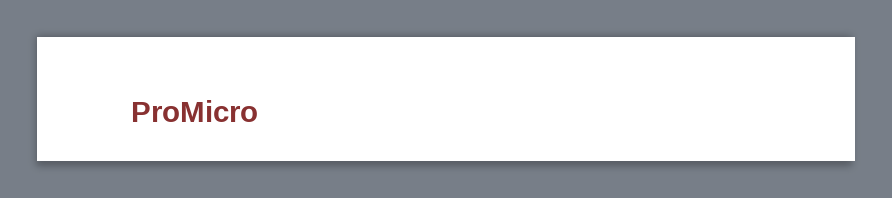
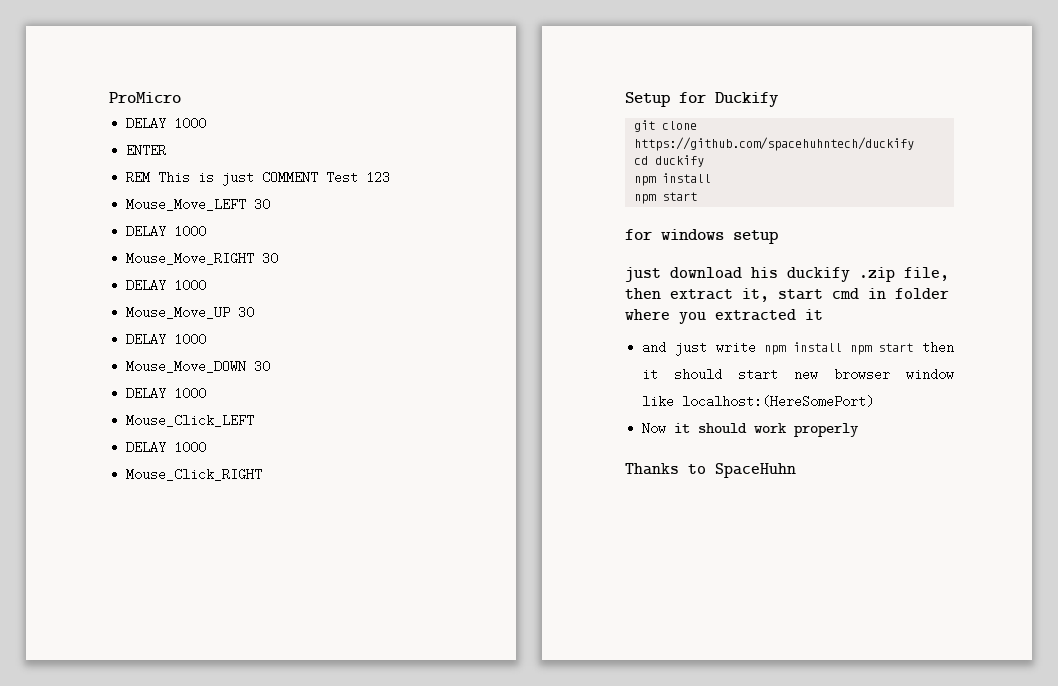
(258, 111) none -> [126,117,207,130] [126,144,167,157] [126,171,391,186] [126,198,271,211] [126,225,207,238] [126,252,279,265] [126,279,207,292] [126,306,255,319] [126,333,207,346] [126,360,271,373] [126,387,207,400] [126,414,255,427] [126,441,207,454] [126,468,263,481] [625,92,779,107] [634,120,698,132] [634,137,915,151] [634,155,705,167] [634,173,712,186] [634,192,698,204] [625,229,778,244] [625,267,949,282] [625,288,949,302] [625,309,823,324] [642,341,954,356] [642,368,954,381] [642,395,875,408] [642,422,860,437] [625,463,796,478] // DELAY 1000 // ENTER // REM This is just COMMENT Test 123 // Mouse_Move_LEFT 30 // DELAY 1000 // Mouse_Move_RIGHT 30 // DELAY 1000 // Mouse_Move_UP 30 // DELAY 1000 // Mouse_Move_DOWN 30 // DELAY 1000 // Mouse_Click_LEFT // DELAY 1000 // Mouse_Click_RIGHT // Setup for Duckify // git clone https://github.com/spacehuhntech/duckify // cd duckify // npm install // npm start // for windows setup // just download his duckify .zip file, then extract it, start cmd in folder where you extracted it // and just write npm install npm start then it should start new browser window like localhost:(HereSomePort) // Now it should work properly // Thanks to SpaceHuhn

